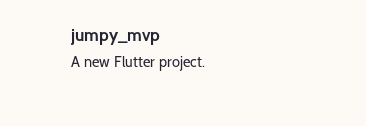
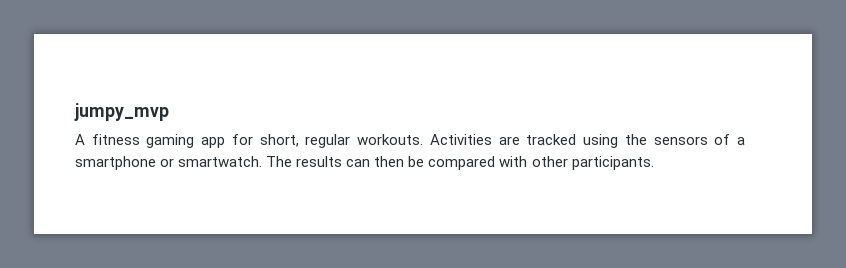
[83,56,205,71] new Flutter project. -> [91,134,746,148] [75,156,654,170] fitness gaming app for short, regular workouts. Activities are tracked using the sensors of a smartphone or smartwatch. The results can then be compared with other participants.

